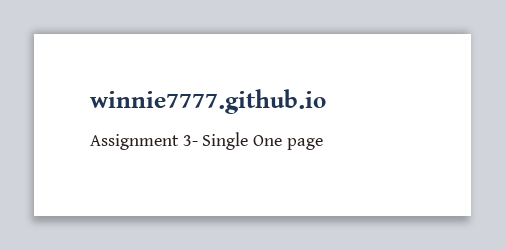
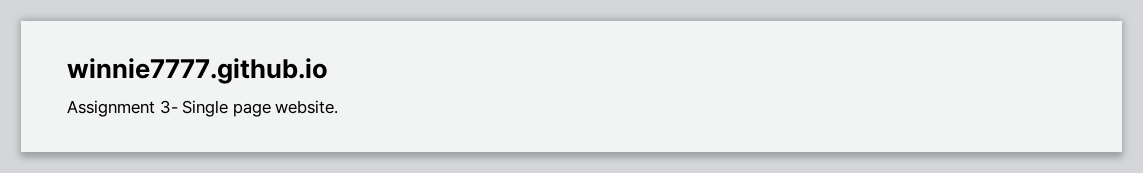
[253,135,323,150] One page -> [232,100,339,117] page website.

